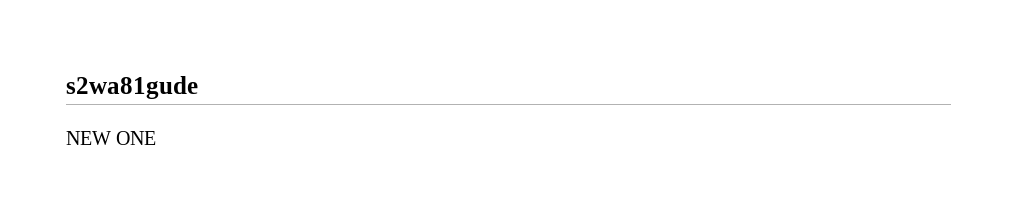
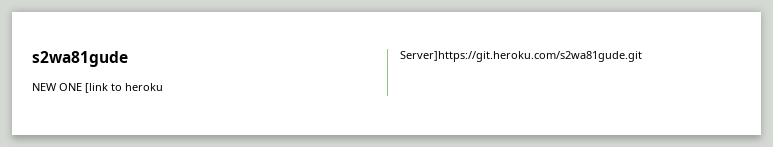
(157, 138) none -> [85,83,163,93] [400,51,642,62] [link to heroku Server]https://git.heroku.com/s2wa81gude.git

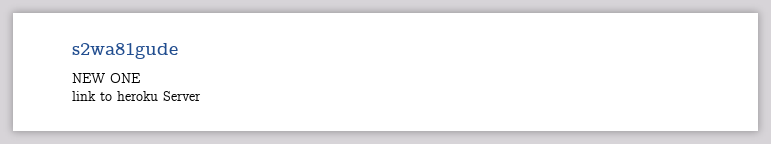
[85,83,108,93] [link -> [72,91,96,101] // link
[400,51,642,62] Server]https://git.heroku.com/s2wa81gude.git -> [163,91,201,101] Server

